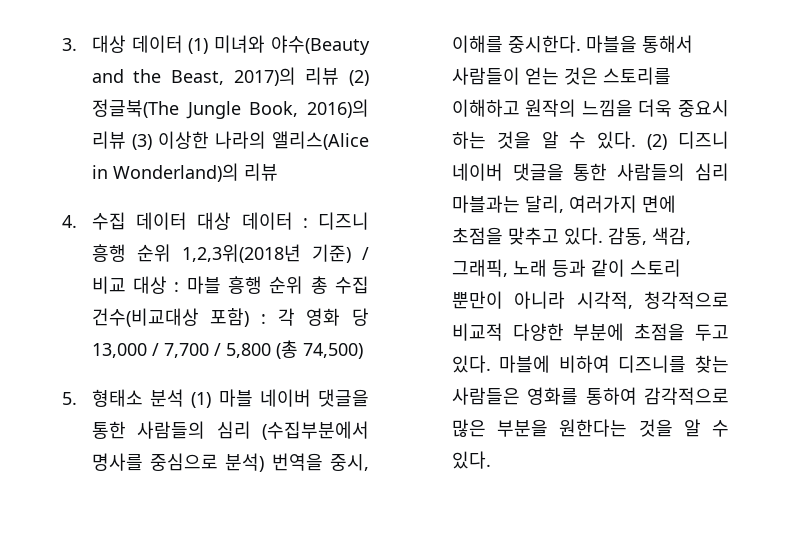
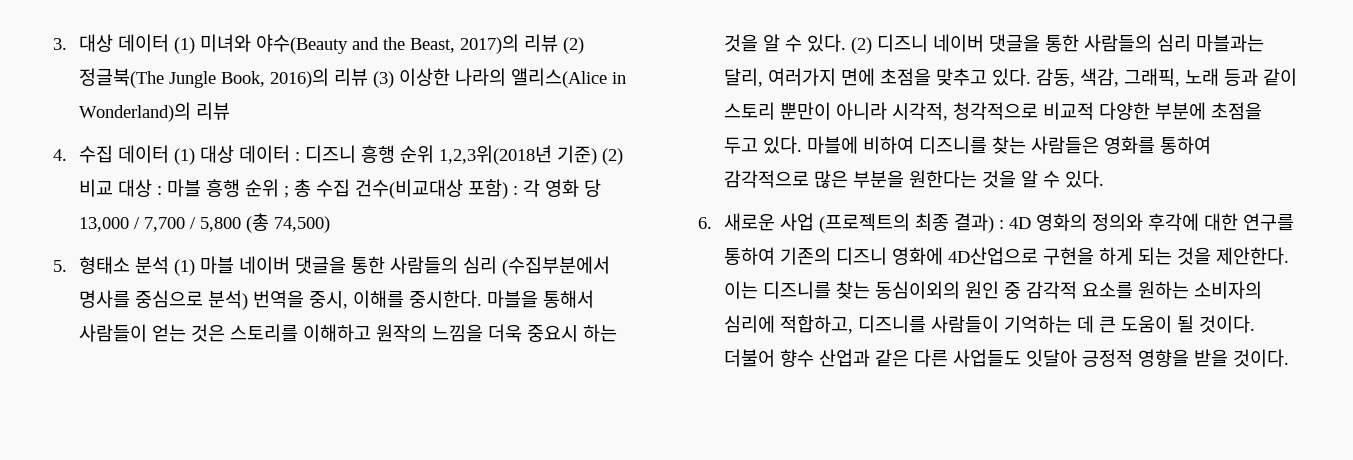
(188, 221) none -> [173,148,195,165] (1)
[362,247,369,260] / -> [601,148,623,165] (2)
(304, 285) none -> [283,186,289,198] ;
(491, 460) none -> [698,213,1294,233] [723,247,1289,265] [723,281,1262,299] [723,315,1255,334] [723,349,1289,367] // 6. 새로운 사업 (프로젝트의 최종 결과) : 4D 영화의 정의와 후각에 대한 연구를 통하여 기존의 디즈니 영화에 4D산업으로 구현을 하게 되는 것을 제안한다. 이는 디즈니를 찾는 동심이외의 원인 중 감각적 요소를 원하는 소비자의 심리에 적합하고, 디즈니를 사람들이 기억하는 데 큰 도움이 될 것이다. 더불어 향수 산업과 같은 다른 사업들도 잇달아 긍정적 영향을 받을 것이다.

